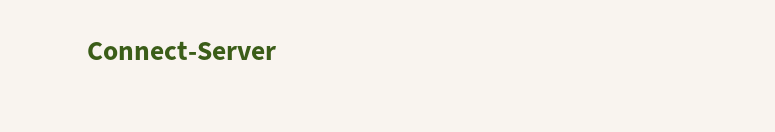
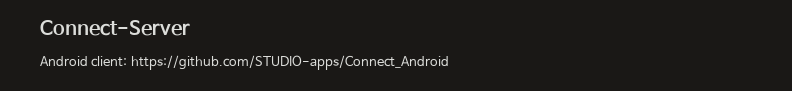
(276, 50) none -> [40,55,449,70] // Android client: https://github.com/STUDIO-apps/Connect_Android

